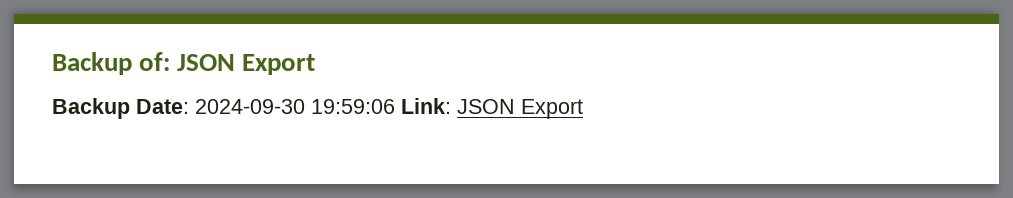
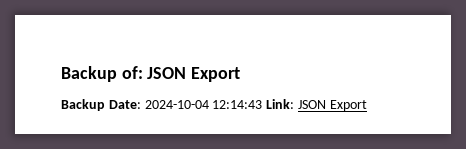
[195,99,395,114] 2024-09-30 19:59:06 -> [144,100,263,109] 2024-10-04 12:14:43

